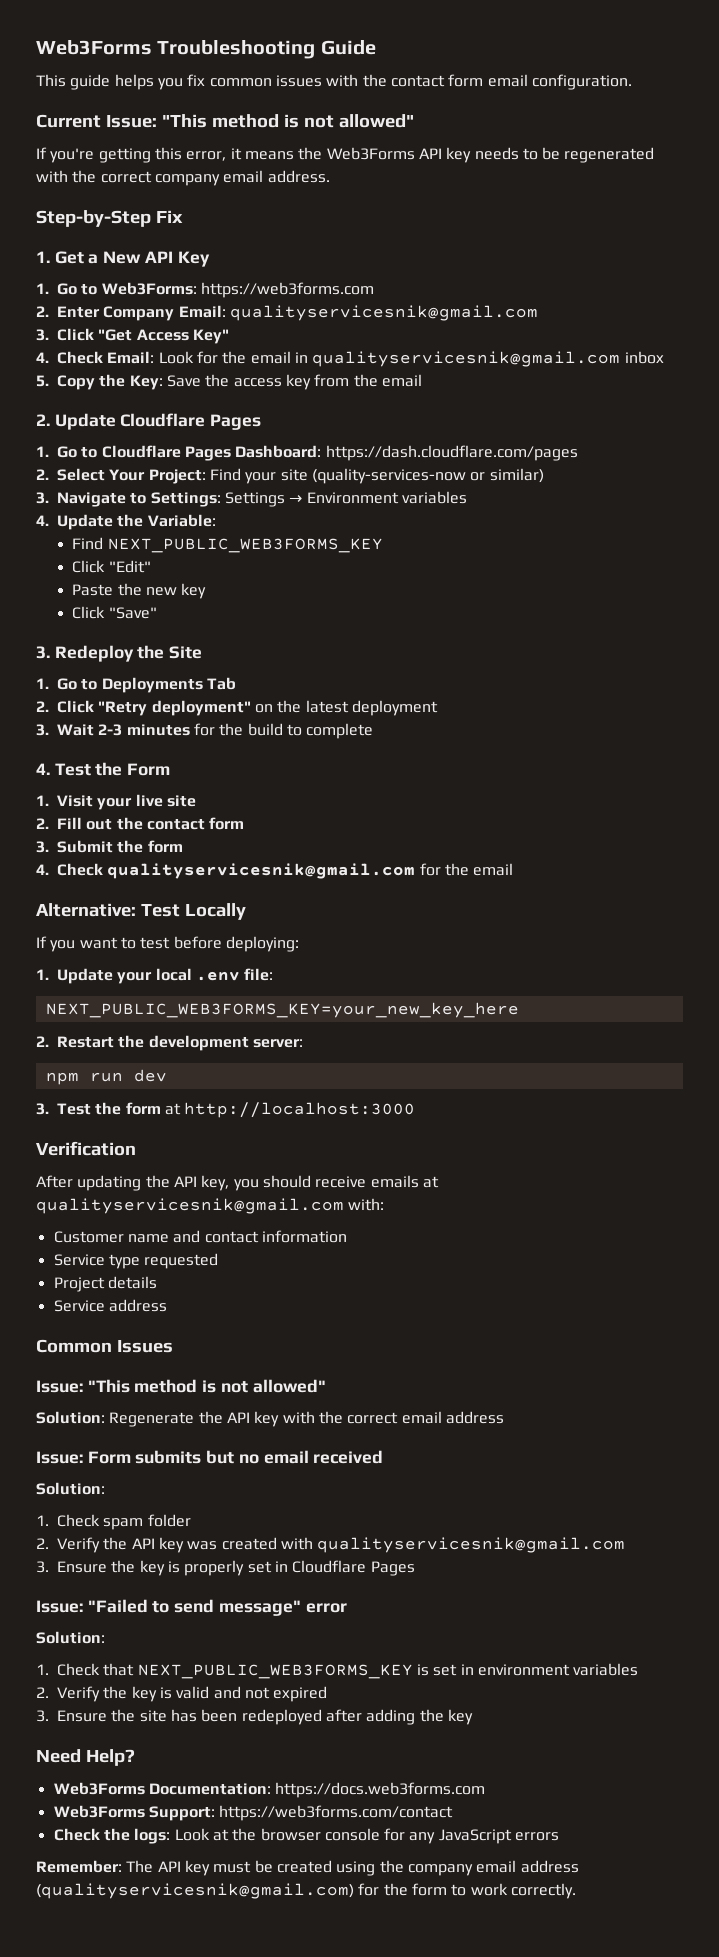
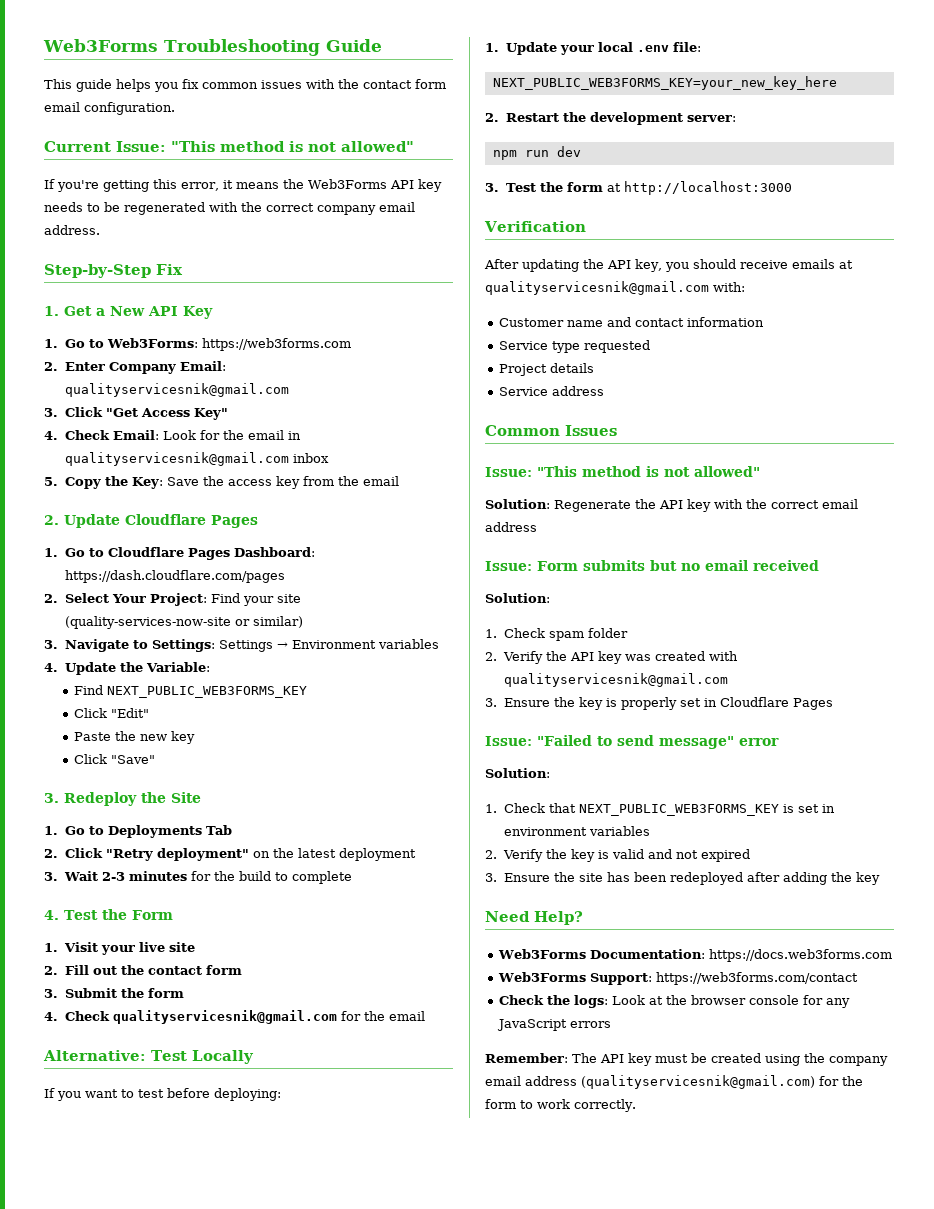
[311,468,466,484] (quality-services-now -> [64,616,231,629] (quality-services-now-site

